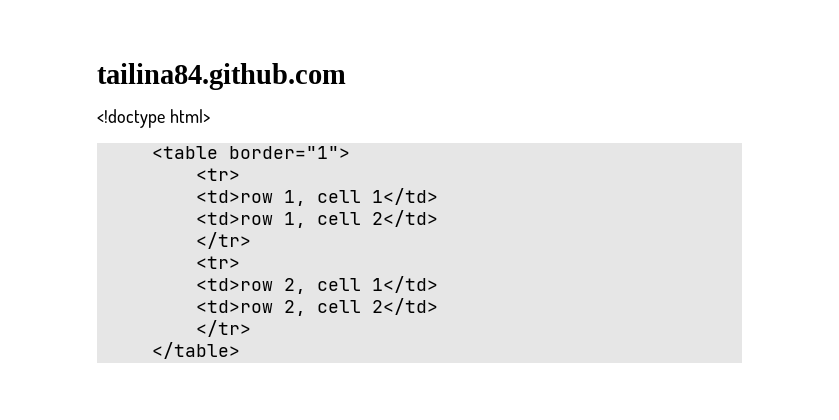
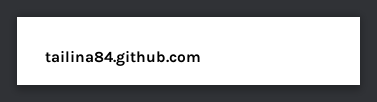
[97,109,210,128] [151,146,350,159] [195,168,240,181] [195,188,438,206] [195,210,438,228] [195,232,251,249] [195,256,240,269] [195,276,438,294] [195,298,438,316] [195,320,251,337] [151,342,240,359] // <!doctype html> // <table border="1"> // <tr> // <td>row 1, cell 1</td> // <td>row 1, cell 2</td> // </tr> // <tr> // <td>row 2, cell 1</td> // <td>row 2, cell 2</td> // </tr> // </table> -> (201, 58) none

